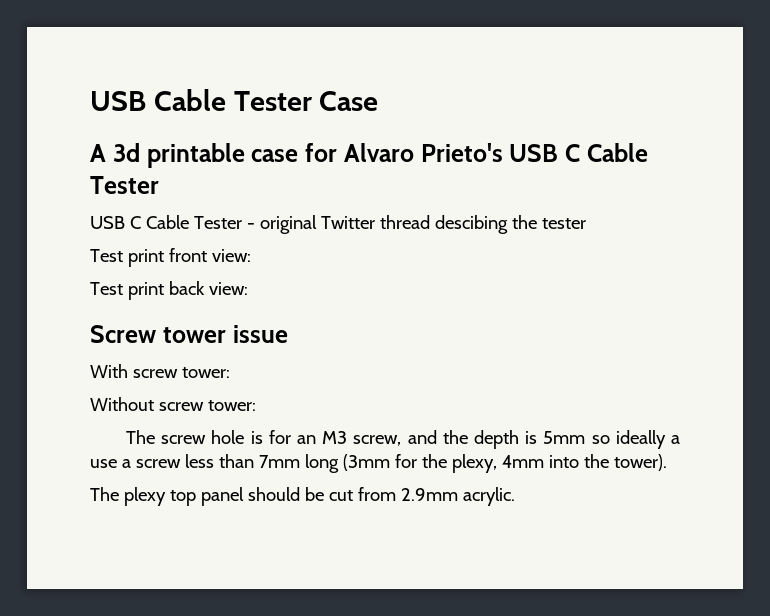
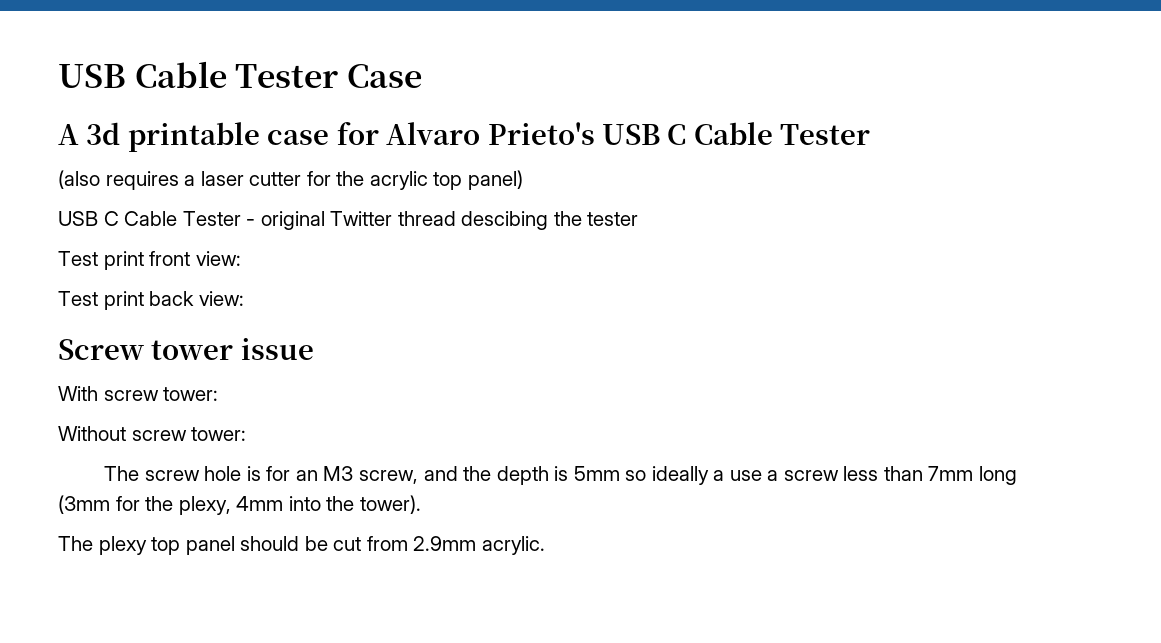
(159, 185) none -> [58,170,523,190] // (also requires a laser cutter for the acrylic top panel)

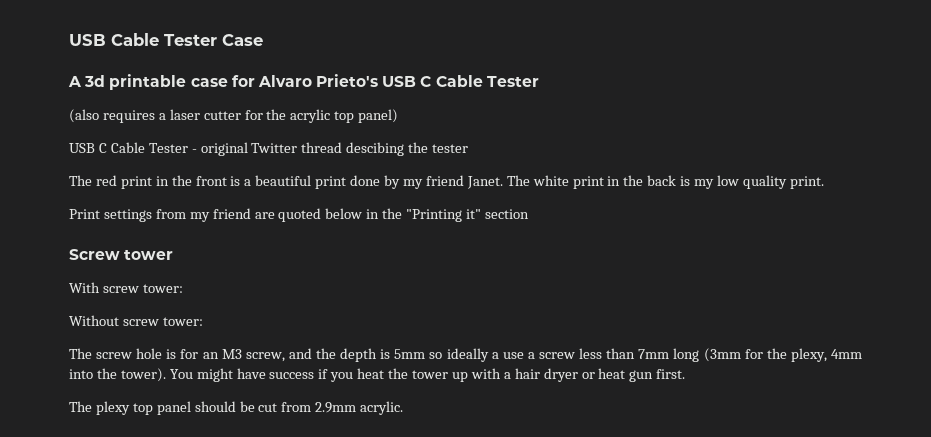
[58,251,241,270] [58,291,244,310] Test print front view: // Test print back view: -> [69,175,824,189] [69,208,529,222] The red print in the front is a beautiful print done by my friend Janet. The white print in the back is my low quality print. // Print settings from my friend are quoted below in the "Printing it" section
[240,338,314,360] issue -> (174, 254) none
(421, 504) none -> [169,368,686,382] You might have success if you heat the tower up with a hair dryer or heat gun first.

